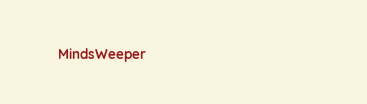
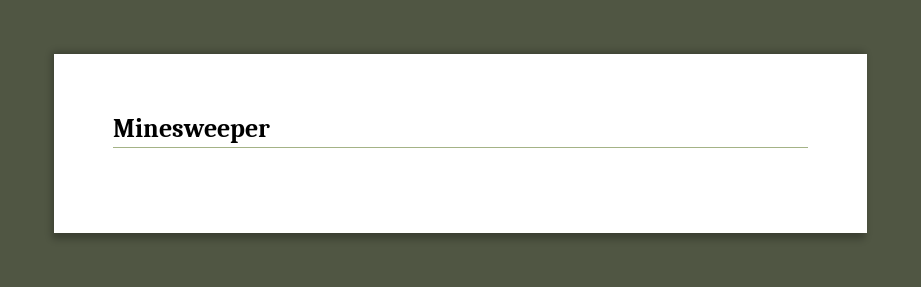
[58,48,146,62] MindsWeeper -> [113,118,270,143] Minesweeper

